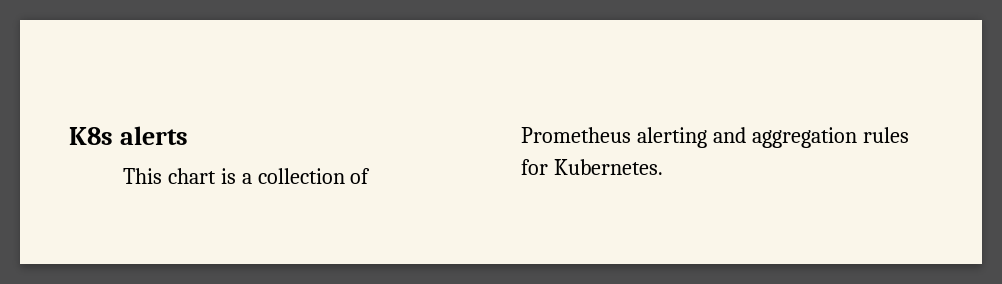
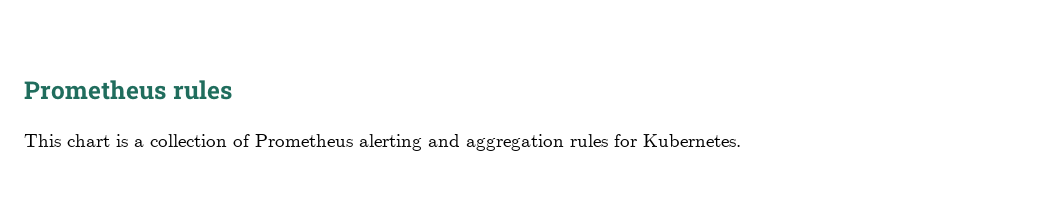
[69,126,188,145] K8s alerts -> [24,80,232,100] Prometheus rules

